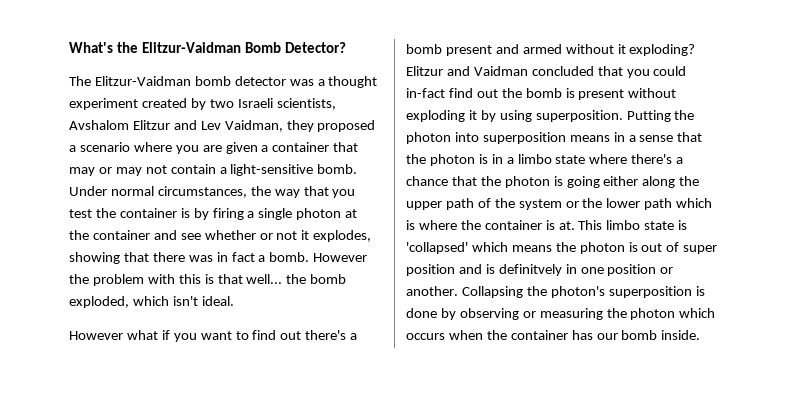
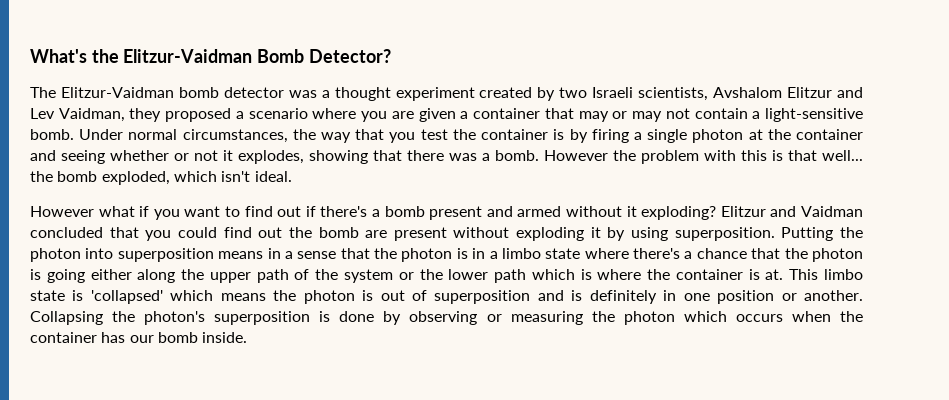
[180,233,201,240] see -> [61,150,105,164] seeing
[216,252,255,262] in fact -> (477, 157) none
(302, 335) none -> [305,206,316,217] if
[406,88,445,98] in-fact -> (217, 232) none
[565,88,575,98] is -> [365,230,388,238] are
[683,245,718,254] [406,264,455,276] super position -> [434,290,531,304] superposition
[498,264,562,276] definitvely -> [589,290,657,304] definitely

